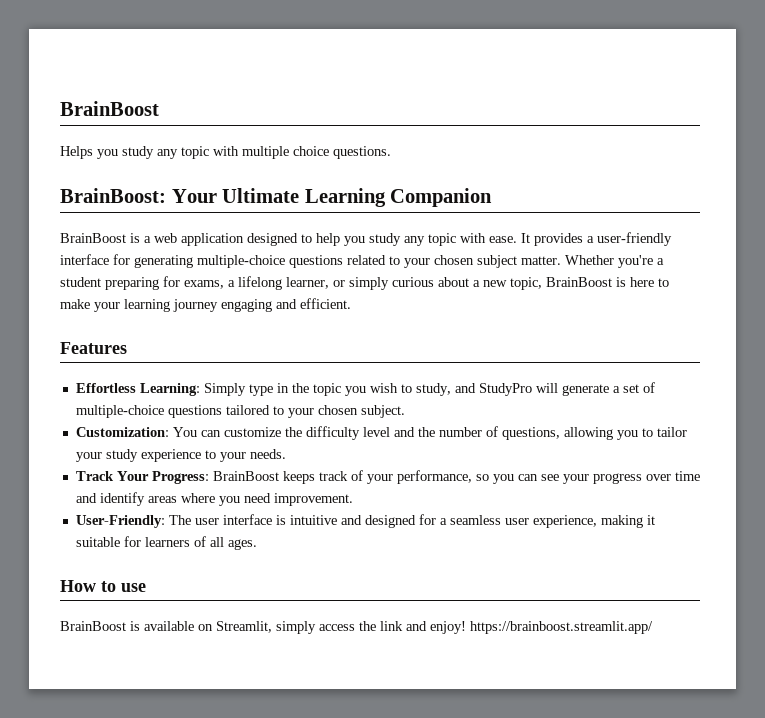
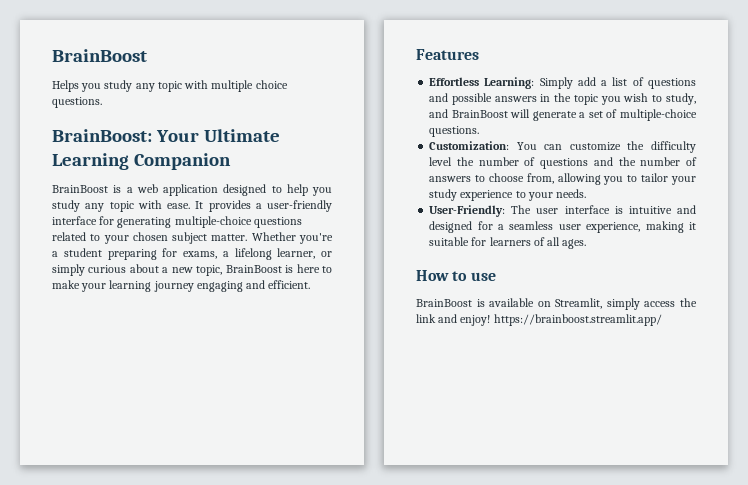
[248,384,273,396] type -> [577,77,696,89] [429,93,537,105] add a list of questions and possible answers
[478,383,532,396] StudyPro -> [451,110,508,118] BrainBoost
[167,405,405,418] questions tailored to your chosen subject. -> [429,126,480,137] questions.
[393,426,560,440] and the number of questions, -> [456,157,697,169] [429,173,554,184] the number of questions and the number of answers to choose from,
[75,470,700,484] [75,492,353,506] // Track Your Progress: BrainBoost keeps track of your performance, so you can see your progress over time and identify areas where you need improvement. -> (587, 193) none

